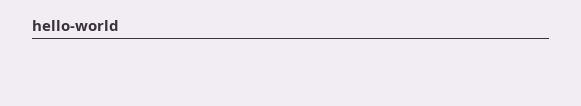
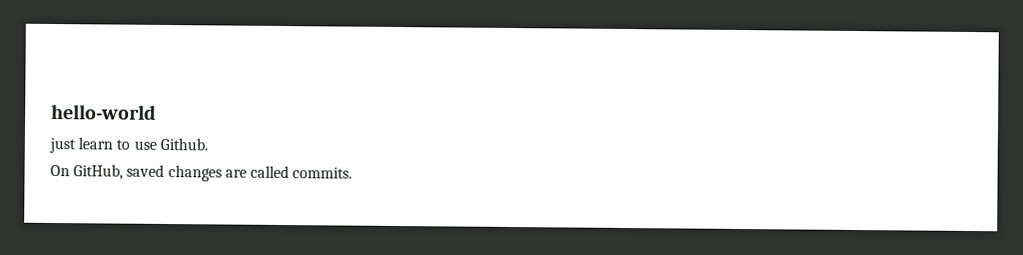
(119, 25) none -> [49,137,208,154] [50,164,353,182] // just learn to use Github. // On GitHub, saved changes are called commits.

